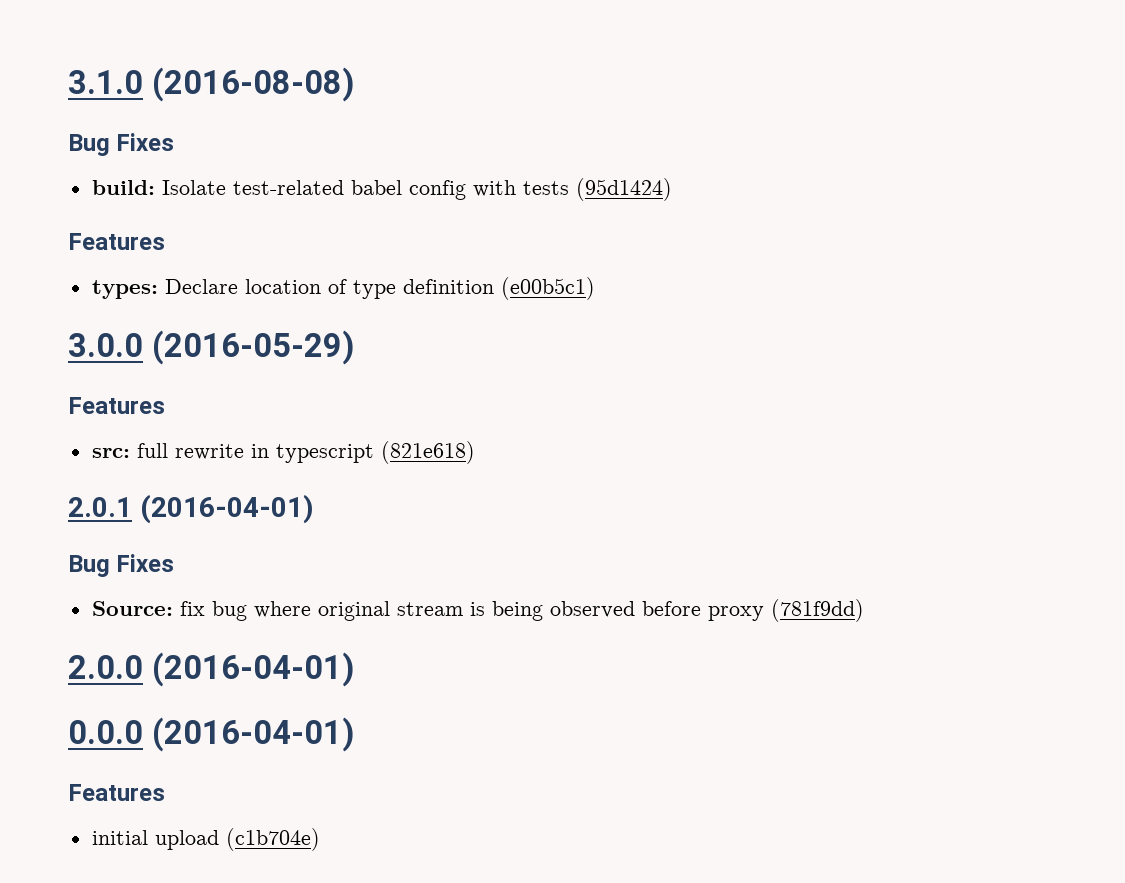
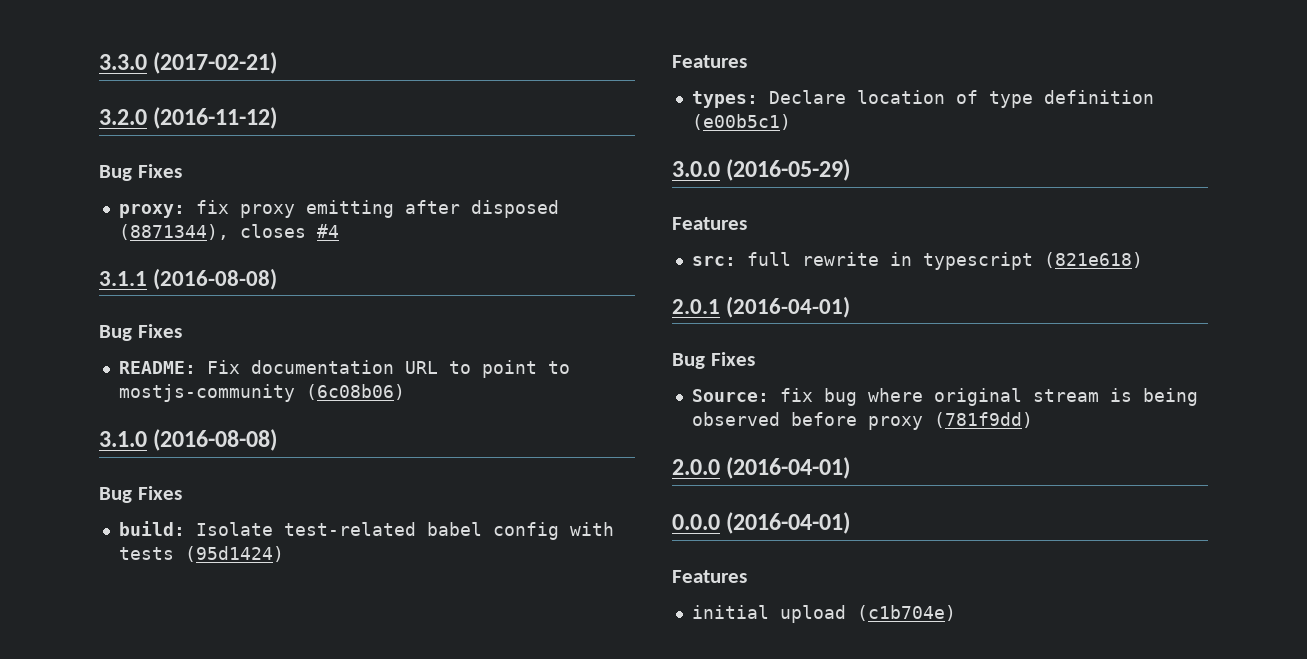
(68, 82) none -> [99,52,278,74] [99,107,278,129] [99,164,182,181] [118,200,559,218] [118,224,339,240] [99,268,278,290] [99,324,182,341] [118,360,570,378] [118,384,405,402] 3.3.0 (2017-02-21) // 3.2.0 (2016-11-12) // Bug Fixes // proxy: fix proxy emitting after disposed (8871344), closes #4 // 3.1.1 (2016-08-08) // Bug Fixes // README: Fix documentation URL to point to mostjs-community (6c08b06) //

